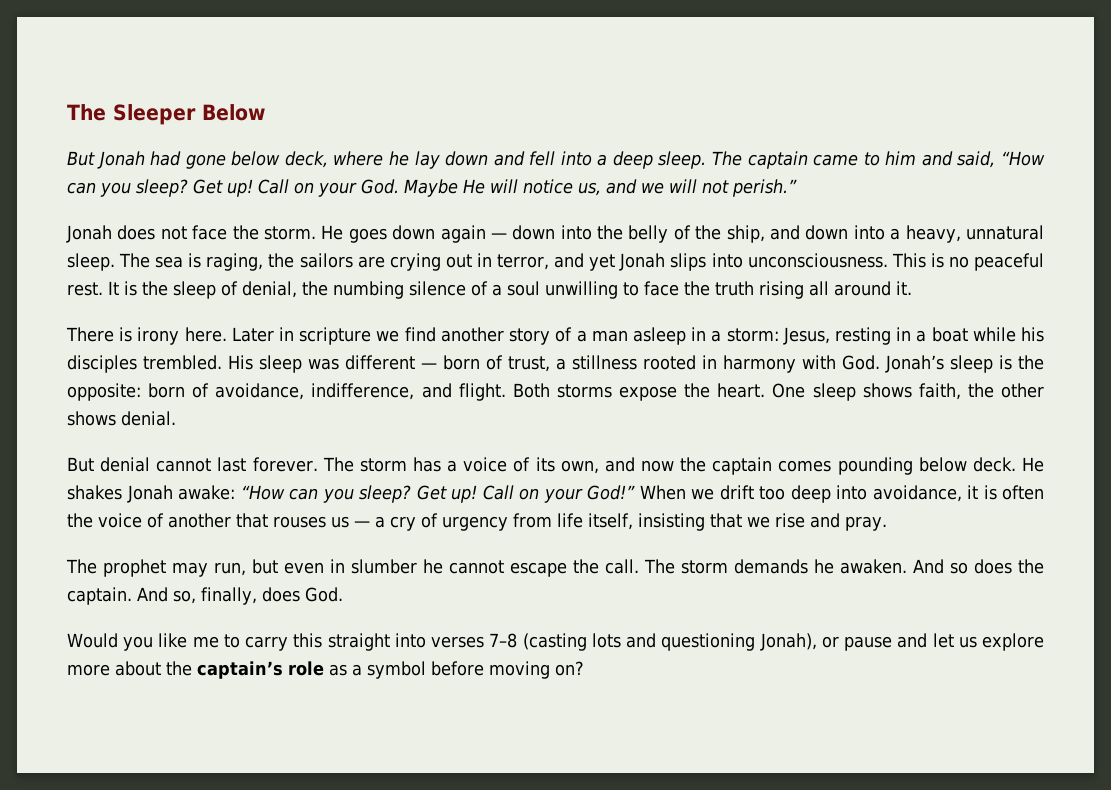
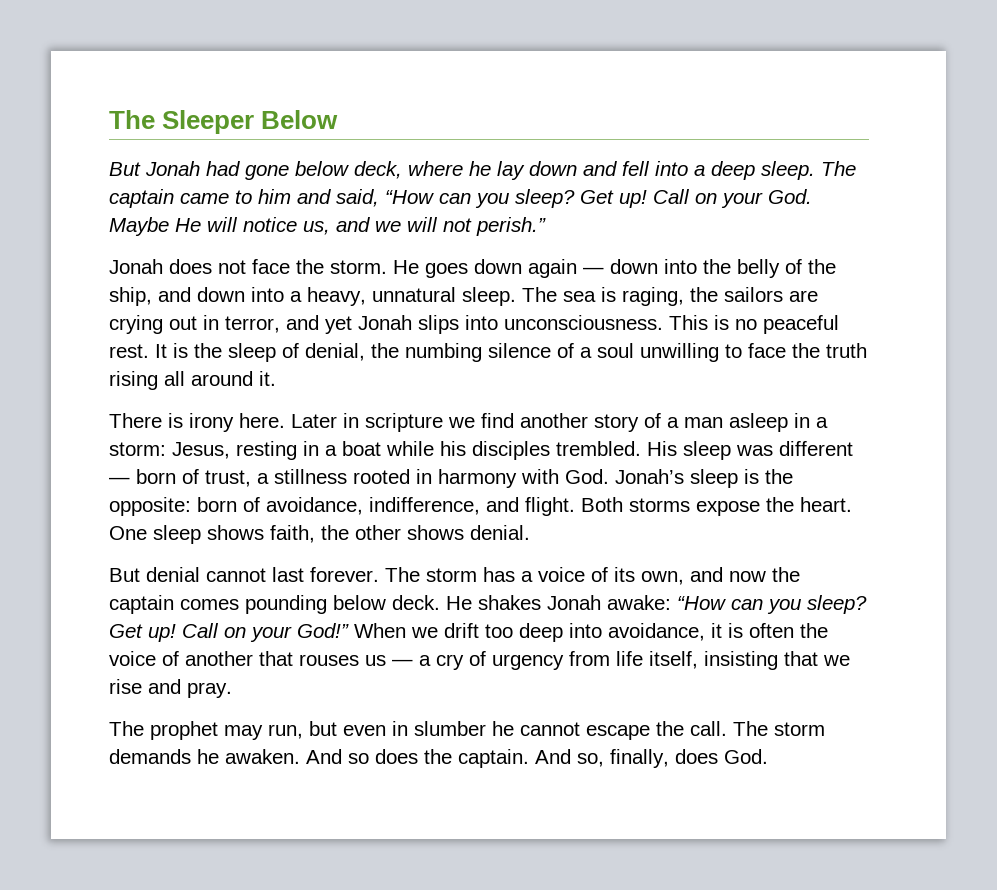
[67,633,1045,651] [67,661,584,679] // Would you like me to carry this straight into verses 7–8 (casting lots and questioning Jonah), or pause and let us explore more about the captain’s role as a symbol before moving on? -> (768, 756) none

